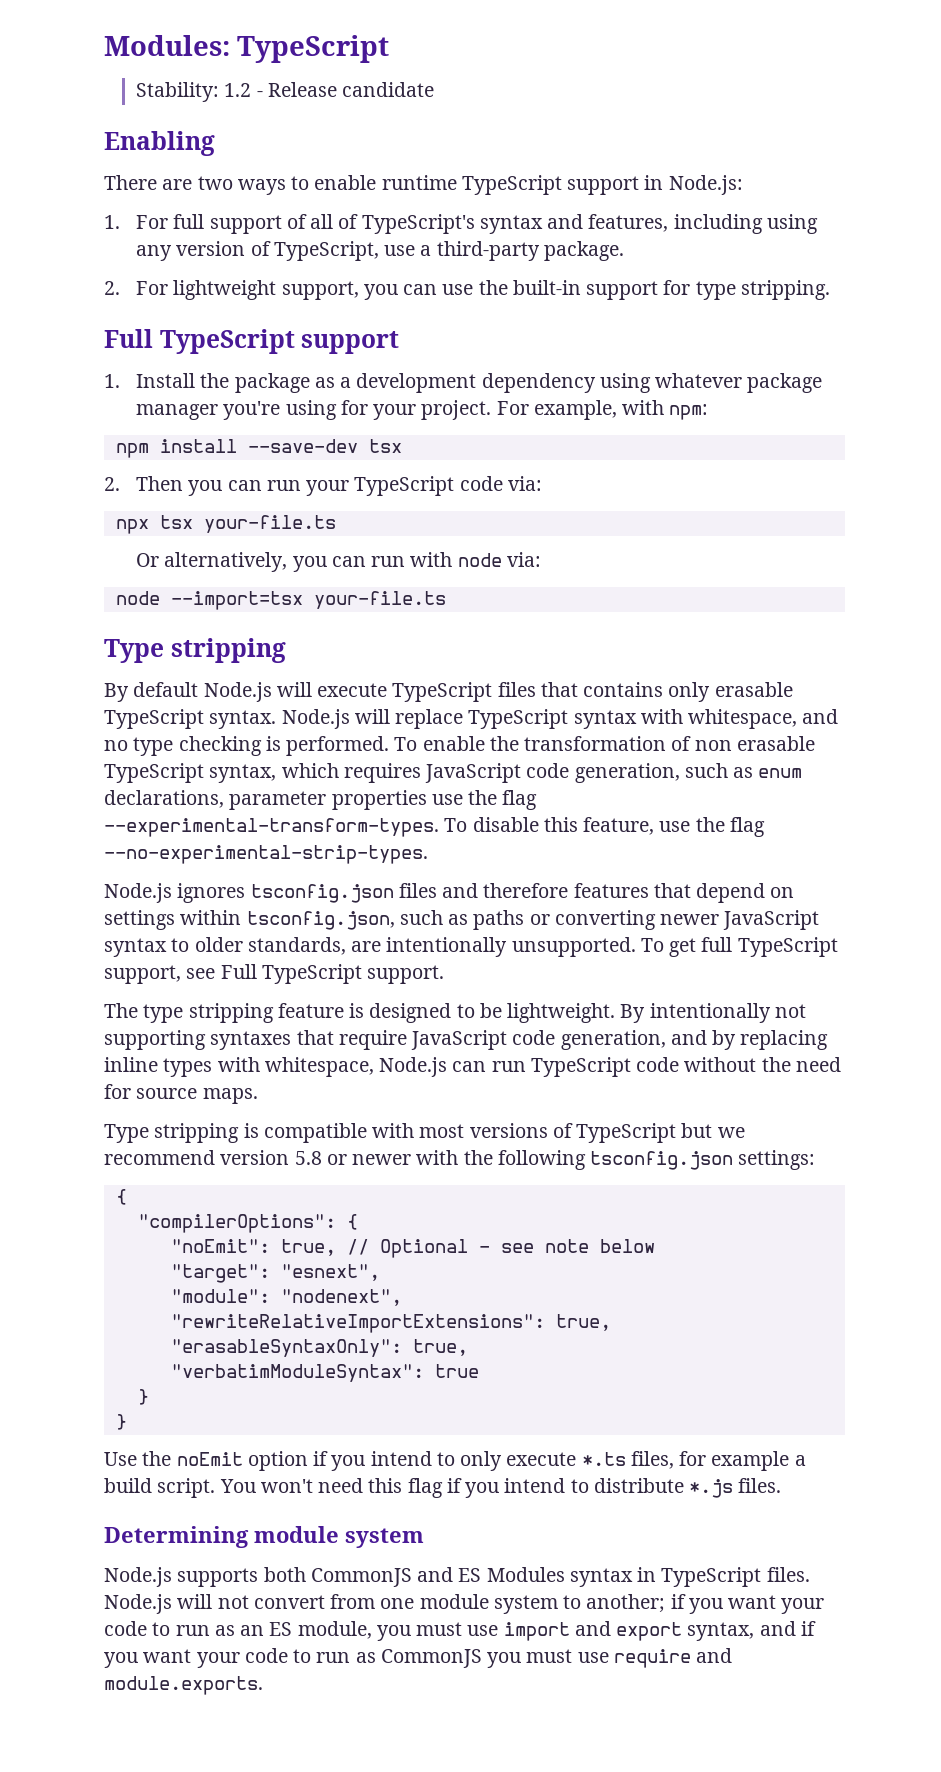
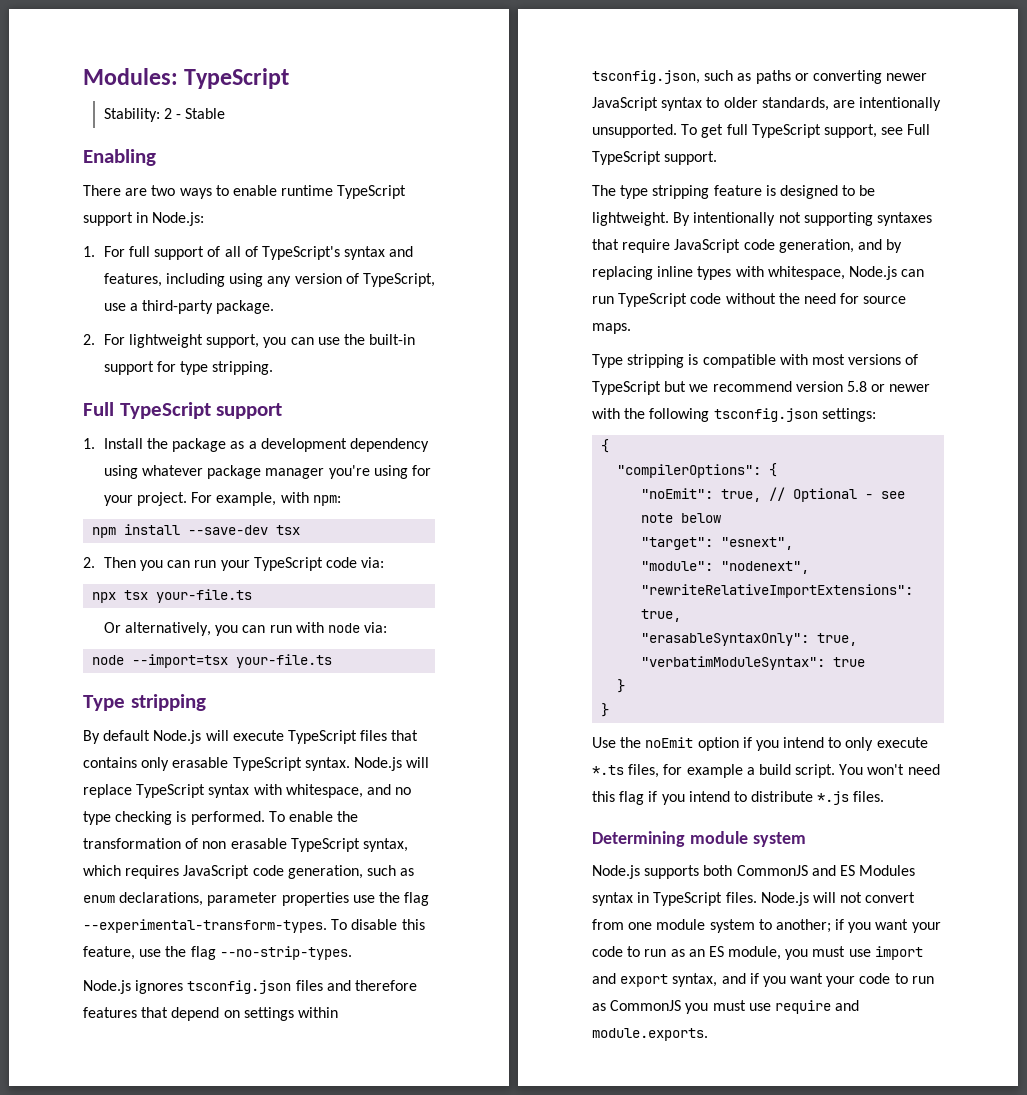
[224,82,435,97] 1.2 - Release candidate -> [163,108,226,119] 2 - Stable
[104,845,428,864] --no-experimental-strip-types. -> [219,946,352,960] --no-strip-types.

